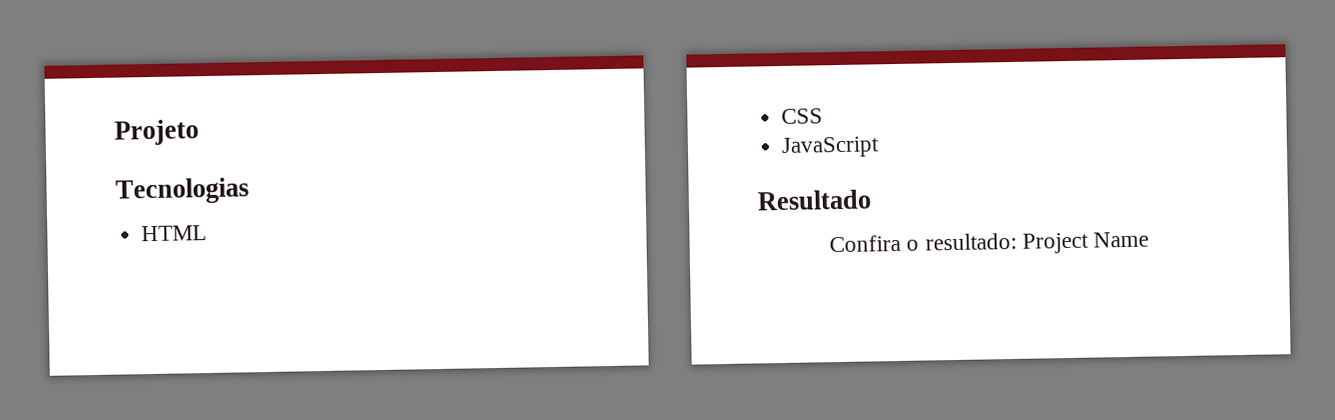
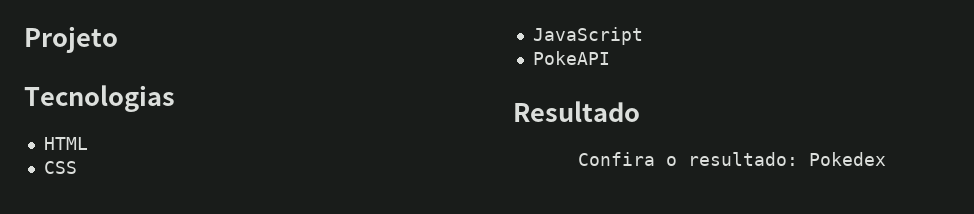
(881, 147) none -> [532,51,610,65] // PokeAPI
[1021,231,1149,254] Project Name -> [808,152,886,166] Pokedex

